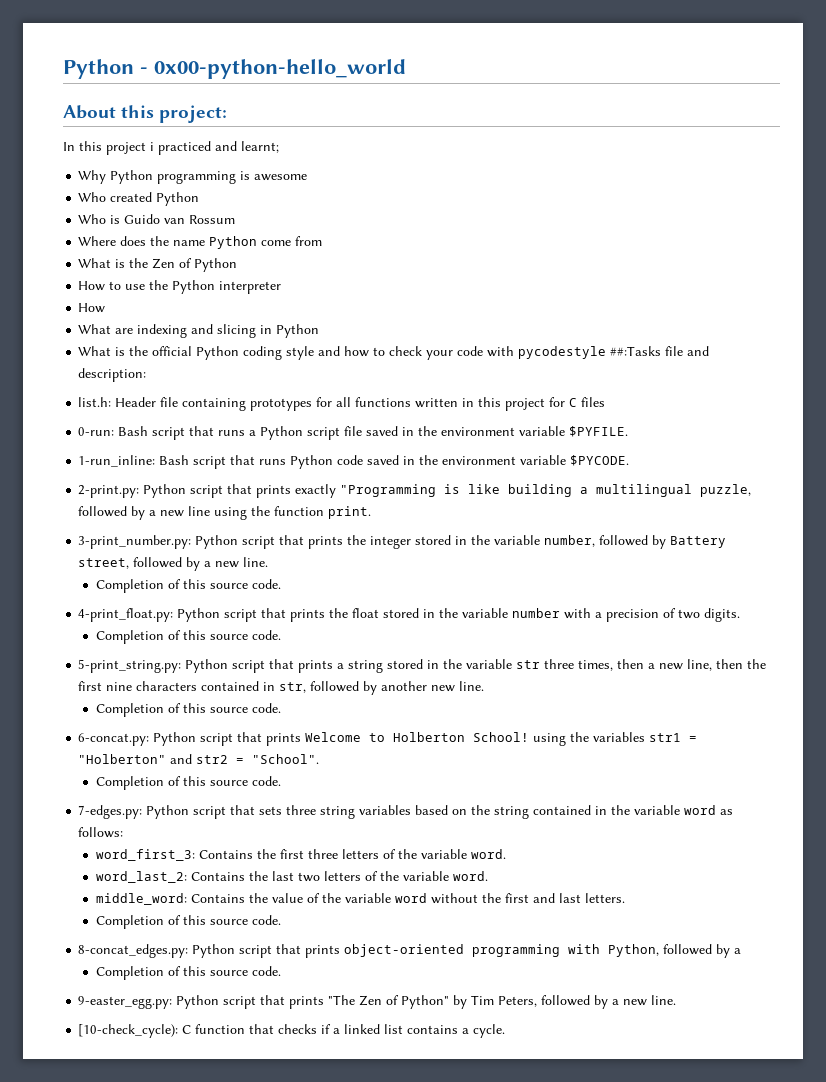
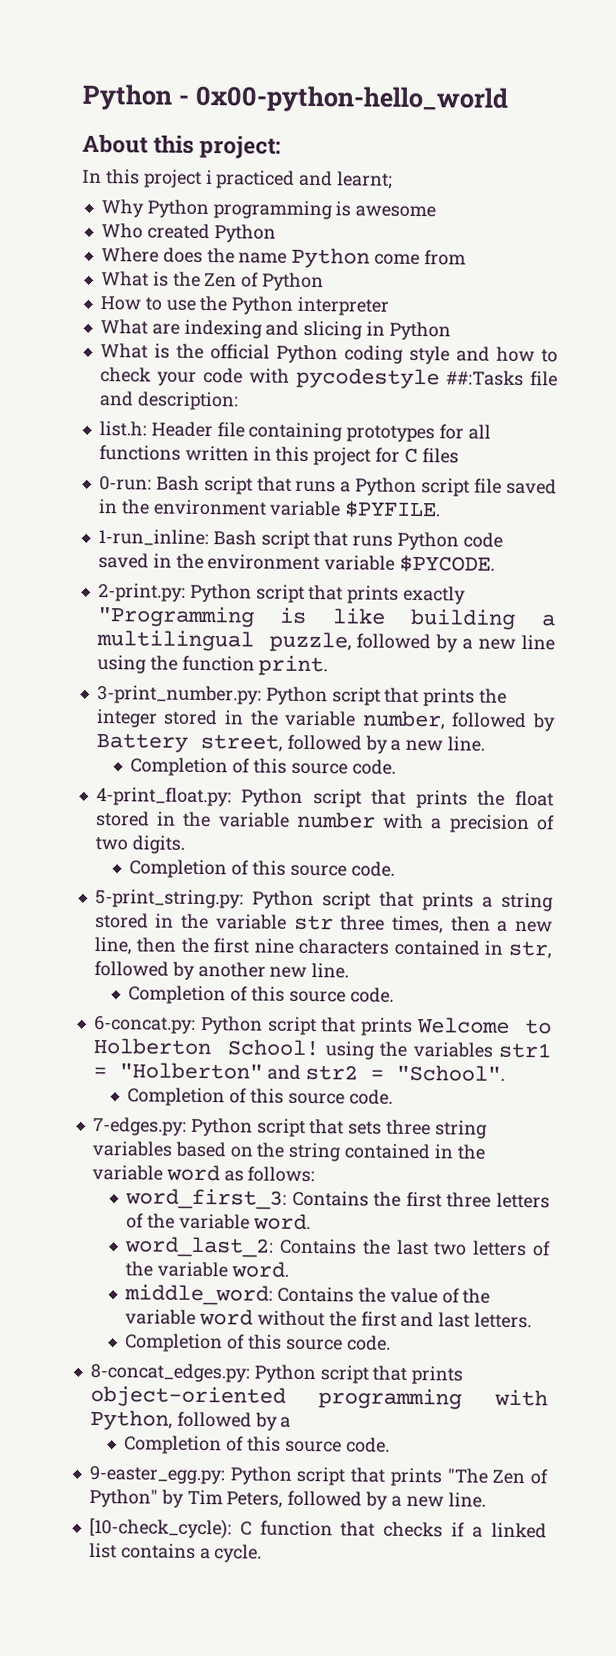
[78,214,236,224] // Who is Guido van Rossum -> (276, 233) none
[78,303,106,313] // How -> (391, 306) none

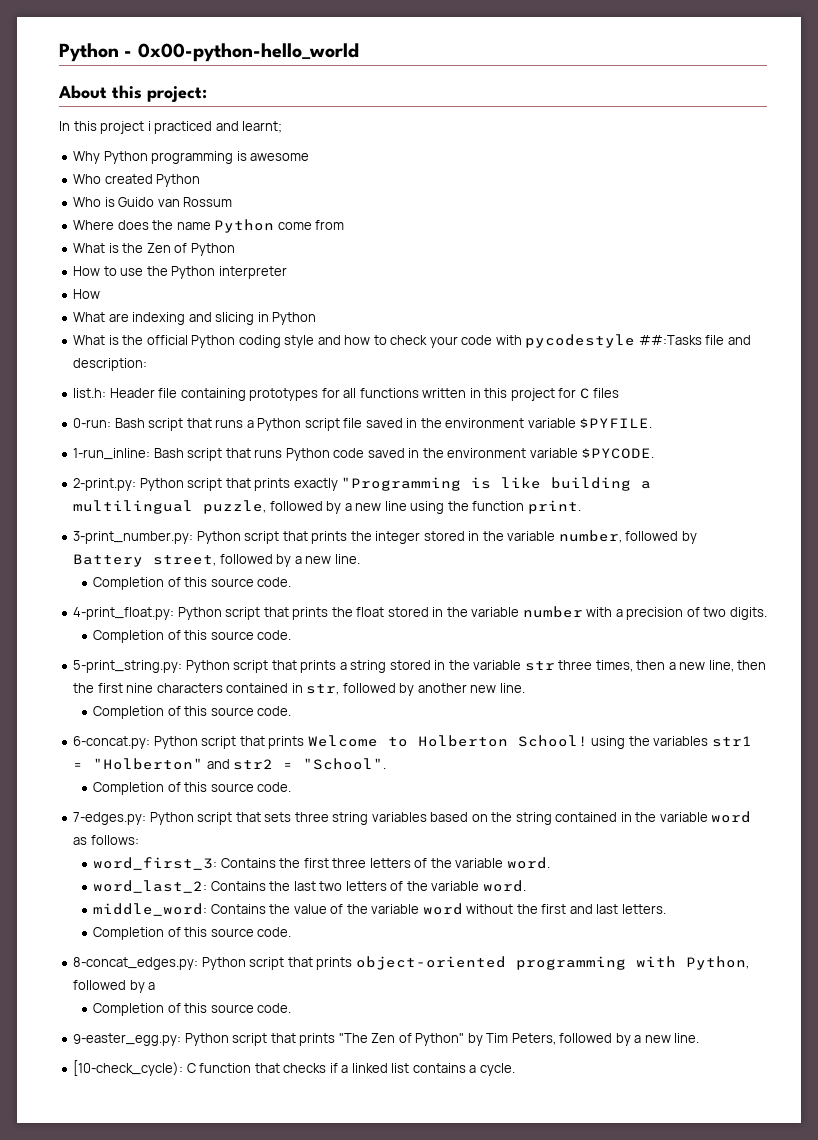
(276, 233) none -> [73,197,233,207] // Who is Guido van Rossum
(391, 306) none -> [73,289,101,299] // How

